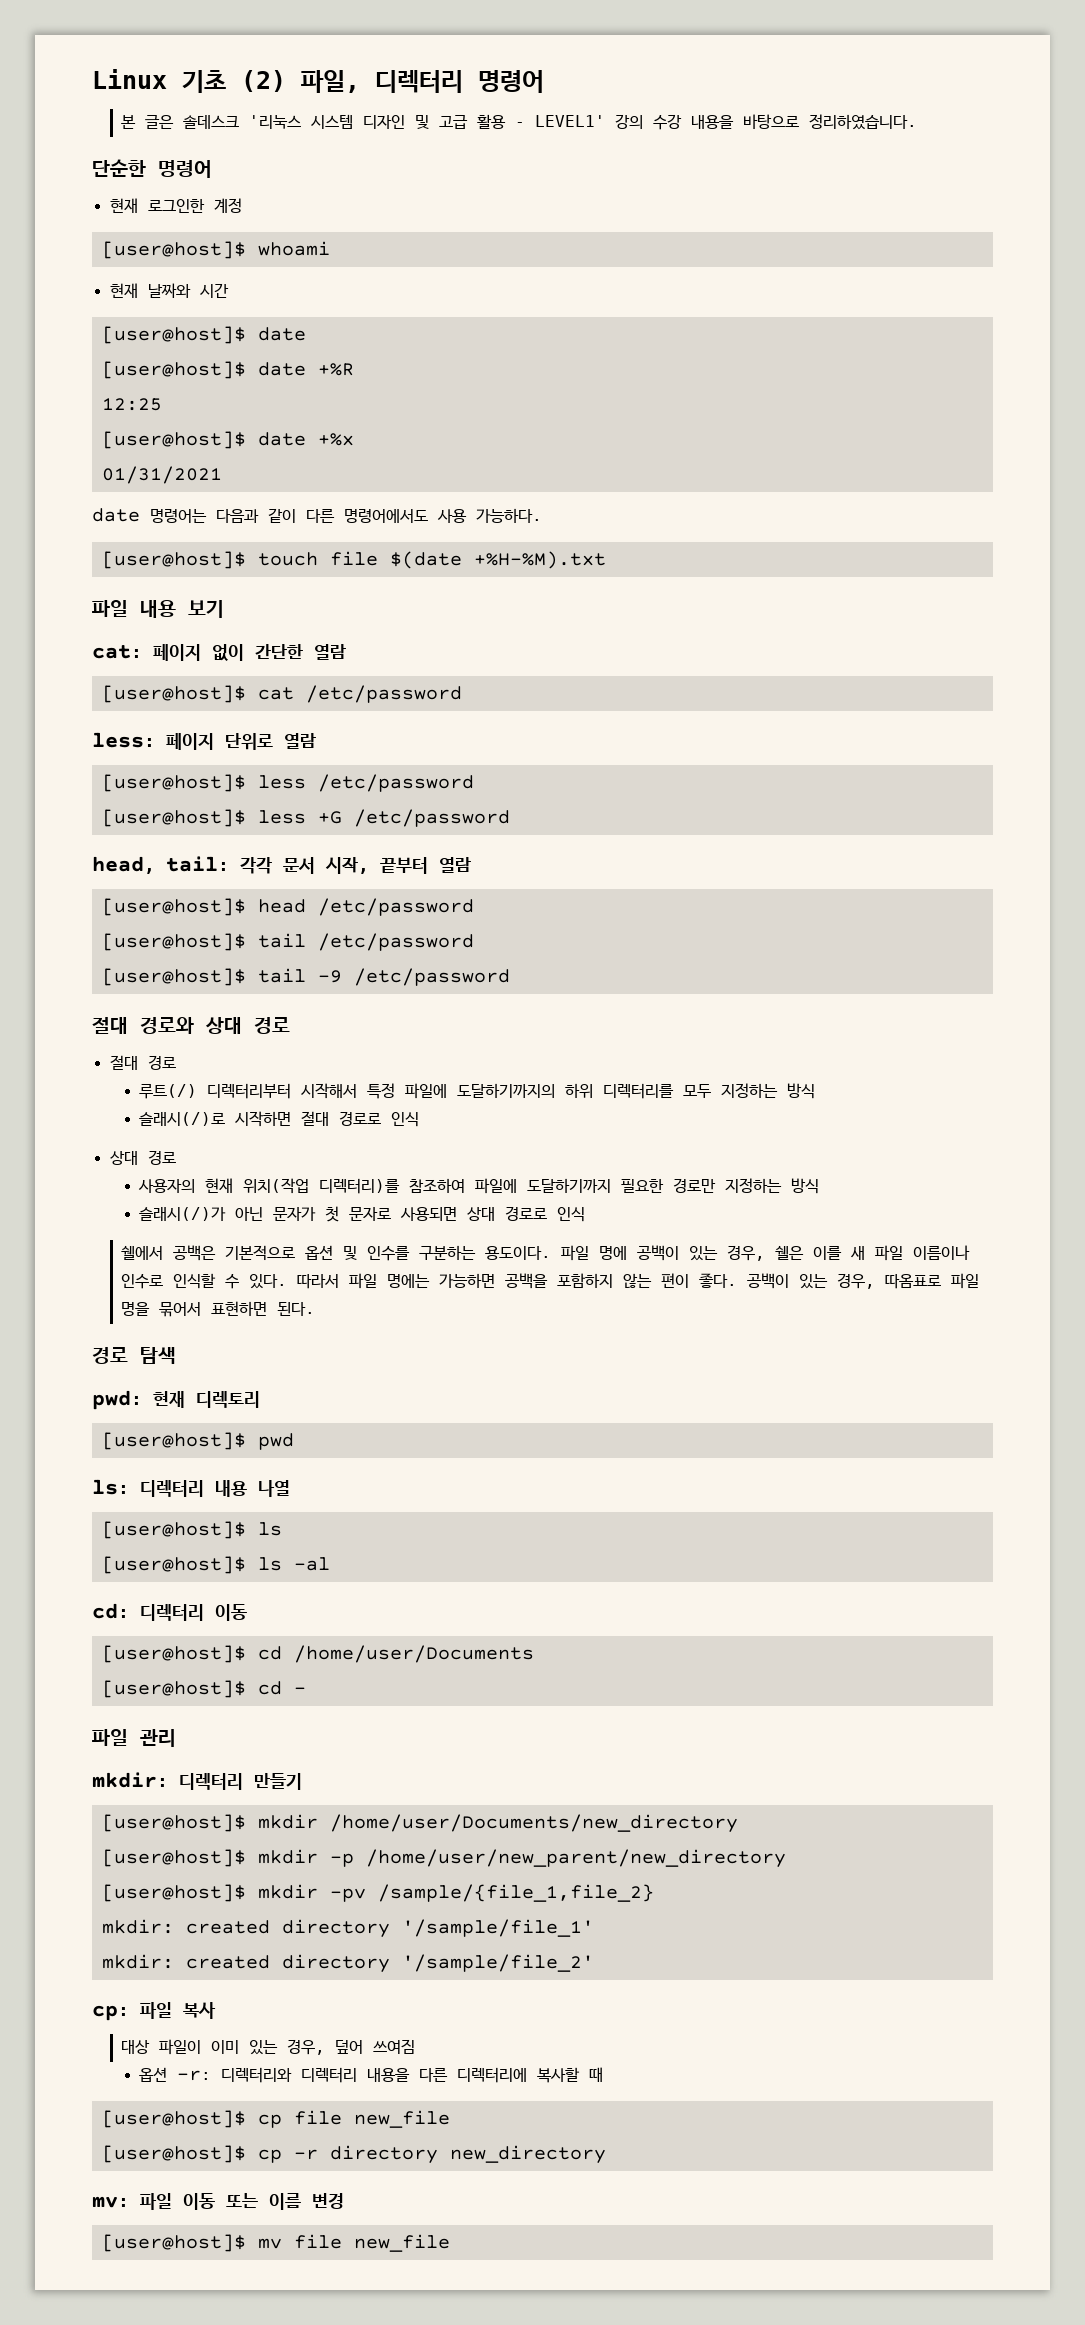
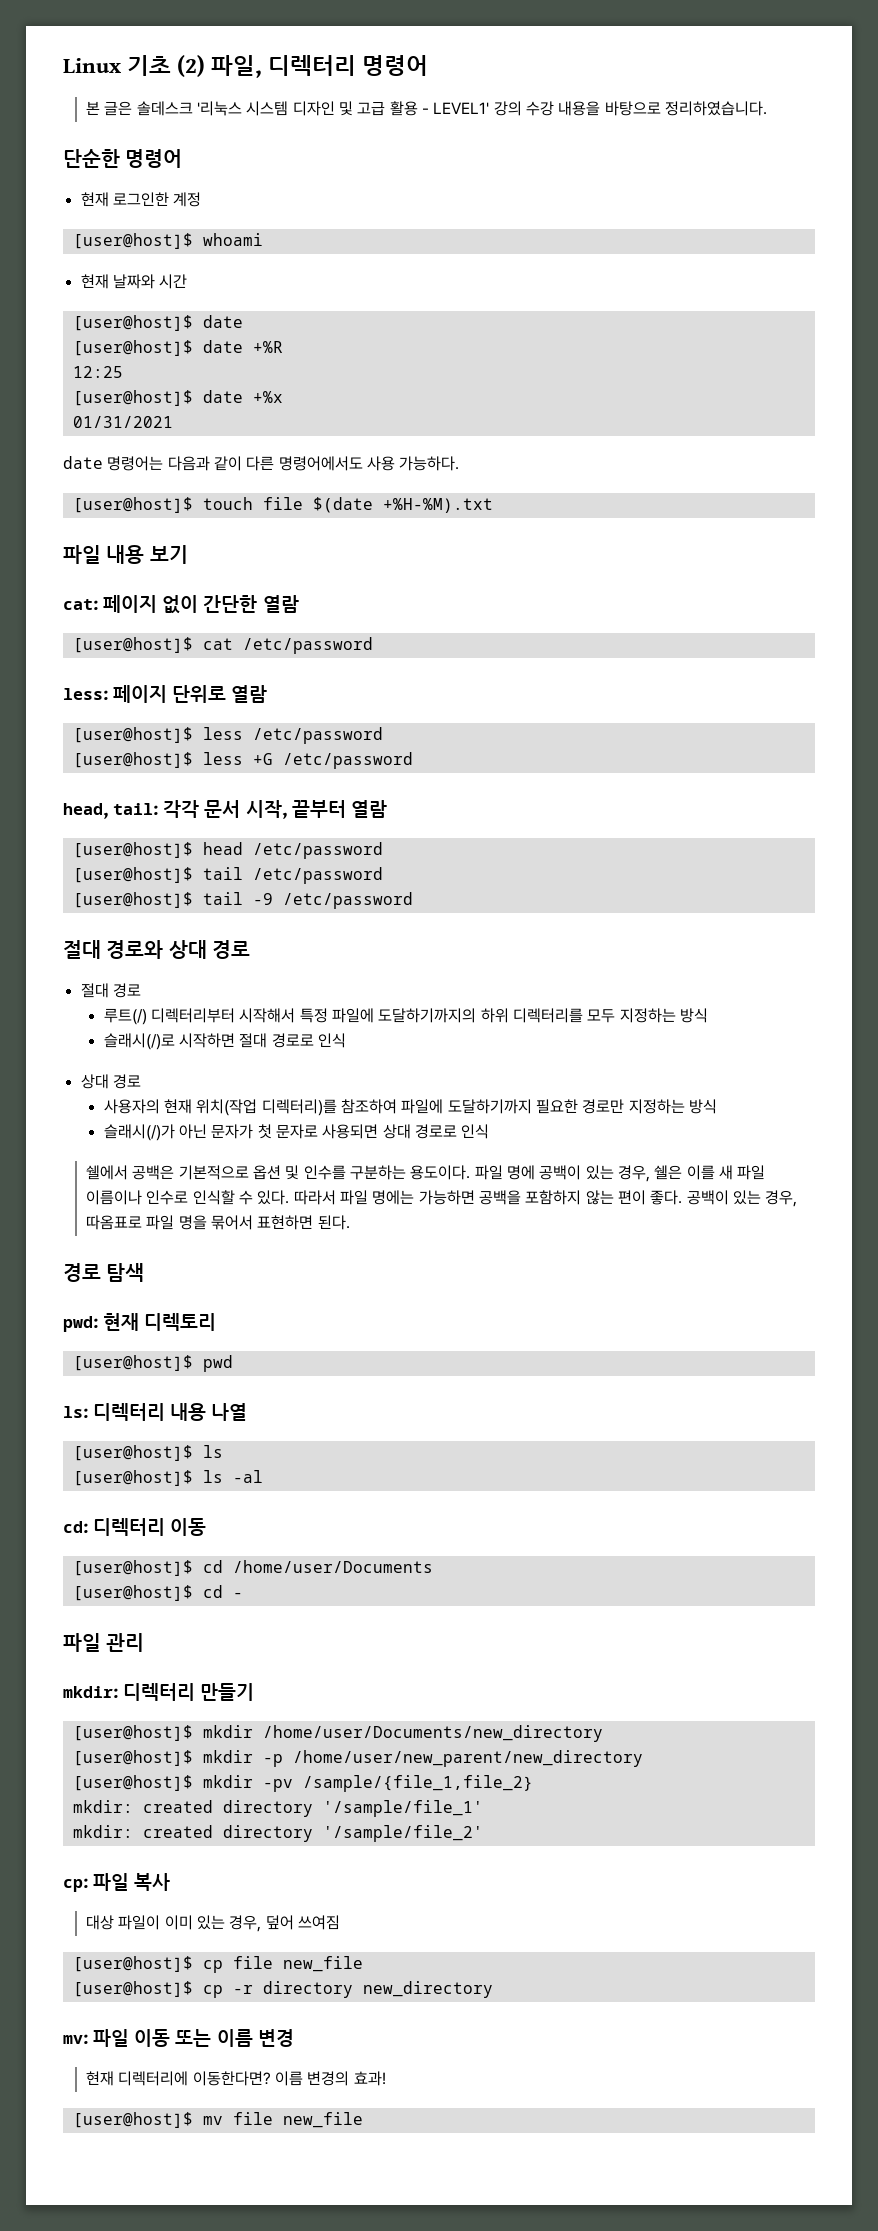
[138,2067,603,2083] // 옵션 -r: 디렉터리와 디렉터리 내용을 다른 디렉터리에 복사할 때 -> (341, 1922) none
(344, 2201) none -> [86,2071,386,2086] // 현재 디렉터리에 이동한다면? 이름 변경의 효과!

